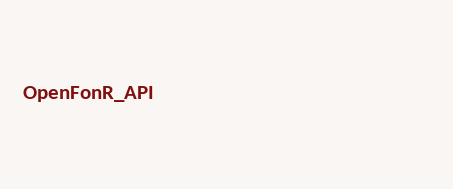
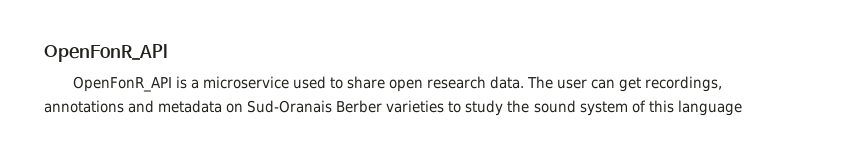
[23,86,154,102] OpenFonR_API -> [44,44,167,62] [72,76,723,92] [44,100,742,116] OpenFonR_API // OpenFonR_API is a microservice used to share open research data. The user can get recordings, annotations and metadata on Sud-Oranais Berber varieties to study the sound system of this language

